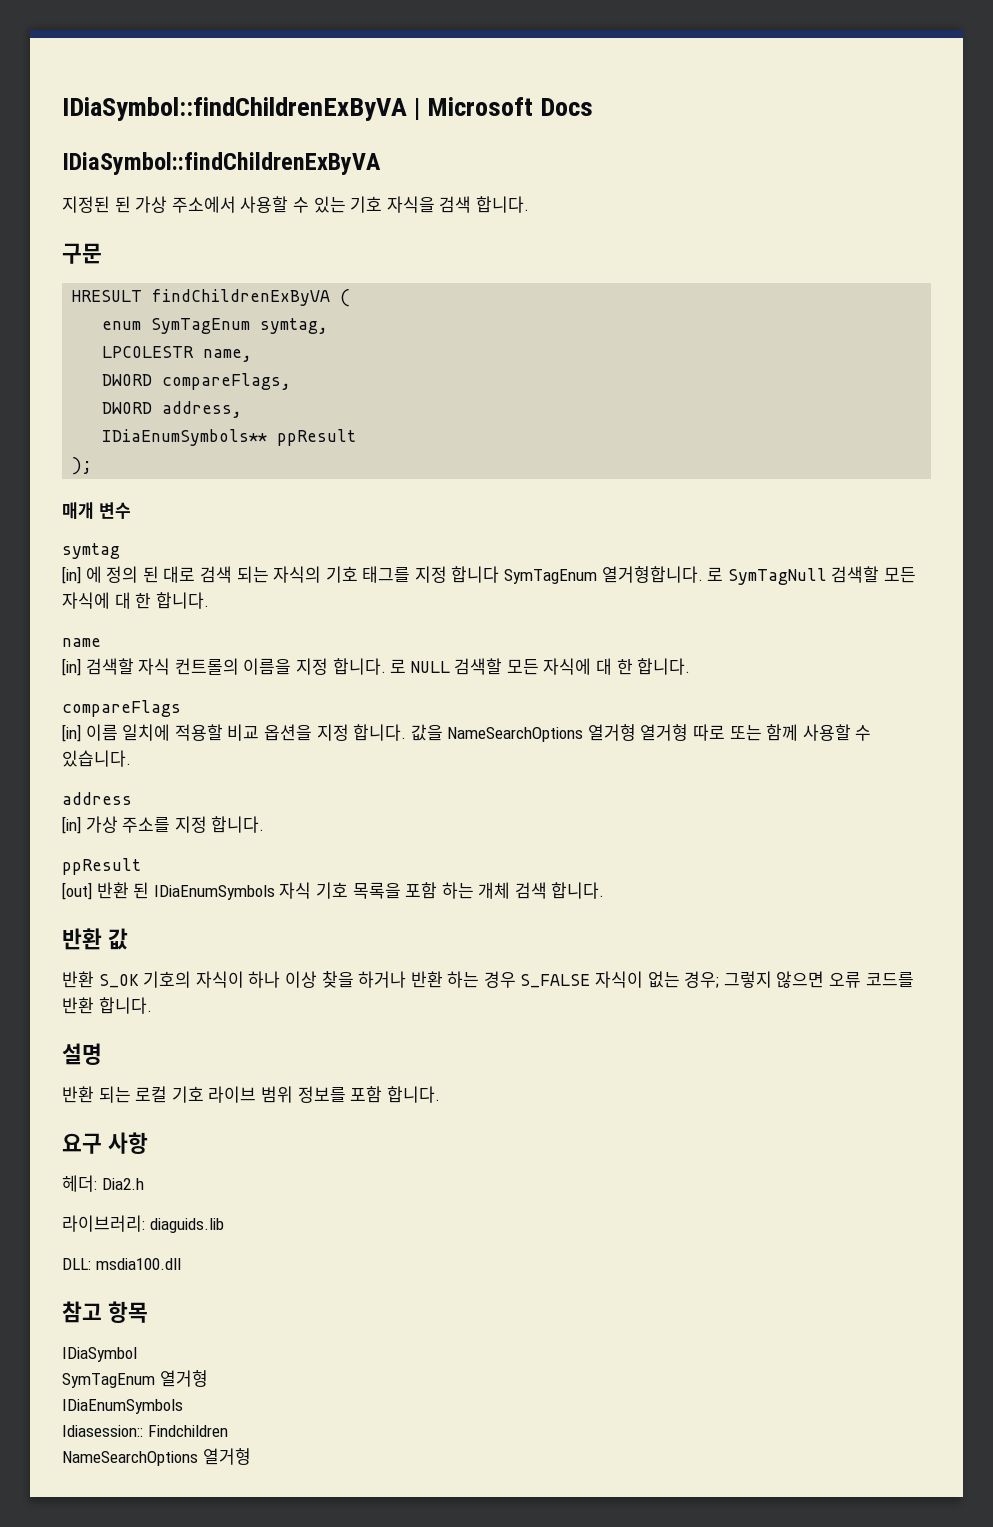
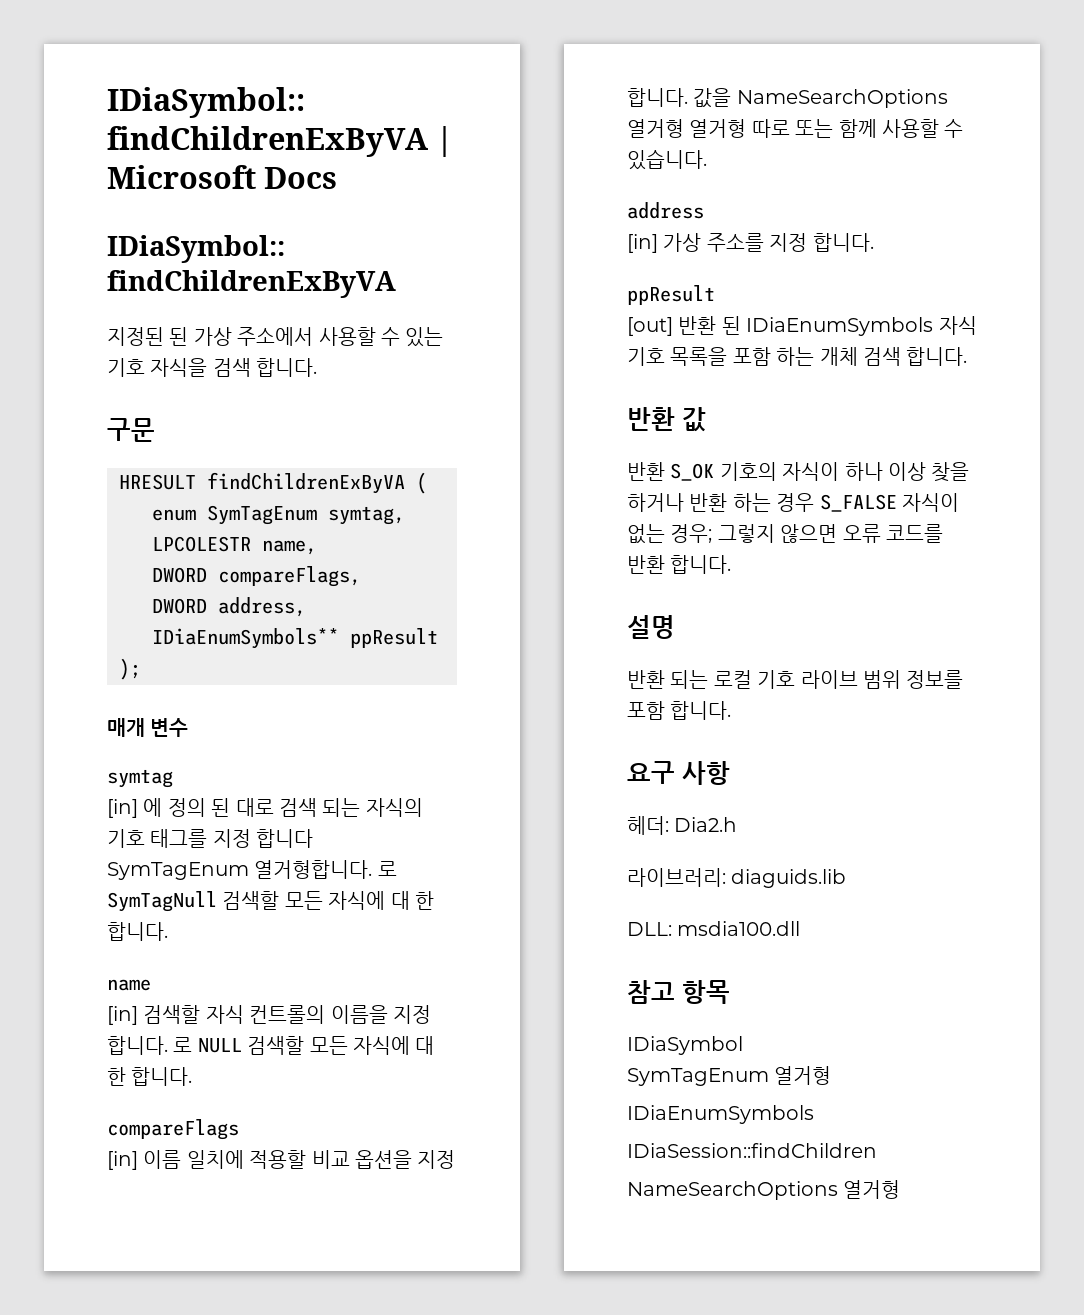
[62,1425,228,1437] Idiasession:: Findchildren -> [627,1143,877,1158] IDiaSession::findChildren

